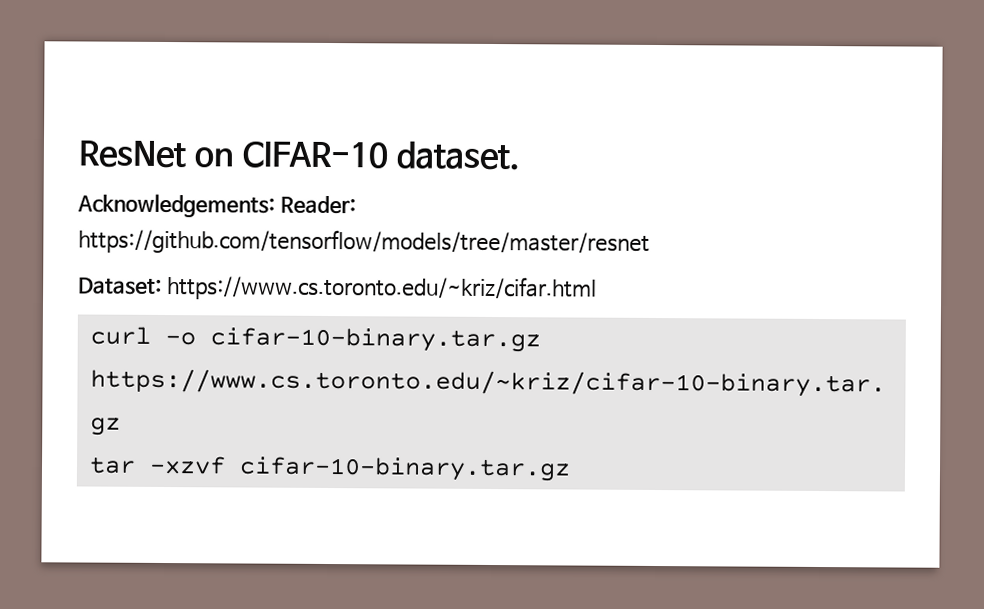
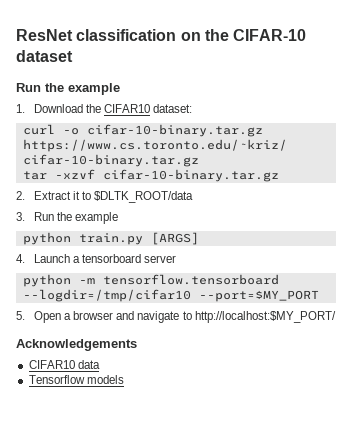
[193,141,520,171] [77,193,356,218] [78,228,650,256] [78,275,597,302] on CIFAR-10 dataset. // Acknowledgements: Reader: https://github.com/tensorflow/models/tree/master/resnet // Dataset: https://www.cs.toronto.edu/~kriz/cifar.html -> [76,29,307,41] [16,50,73,62] [16,83,120,95] [16,104,193,113] classification on the CIFAR-10 dataset // Run the example // 1. Download the CIFAR10 dataset:
(571, 469) none -> [16,191,194,203] [16,212,119,224] [22,232,199,245] [16,254,177,263] [22,274,279,287] [22,289,319,302] [16,311,336,323] [16,339,137,351] [28,360,100,369] [28,375,124,384] // 2. Extract it to $DLTK_ROOT/data // 3. Run the example // python train.py [ARGS] // 4. Launch a tensorboard server // python -m tensorflow.tensorboard --logdir=/tmp/cifar10 --port=$MY_PORT // 5. Open a browser and navigate to http://localhost:$MY_PORT/ // Acknowledgements // CIFAR10 data // Tensorflow models

